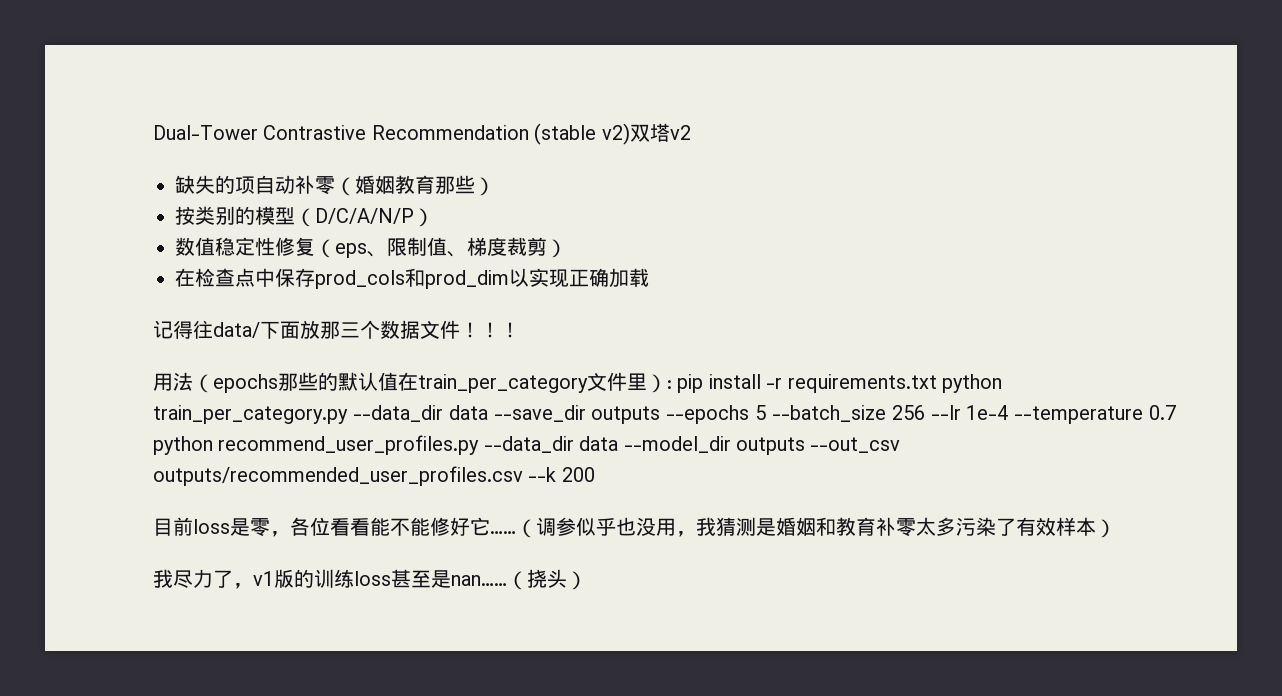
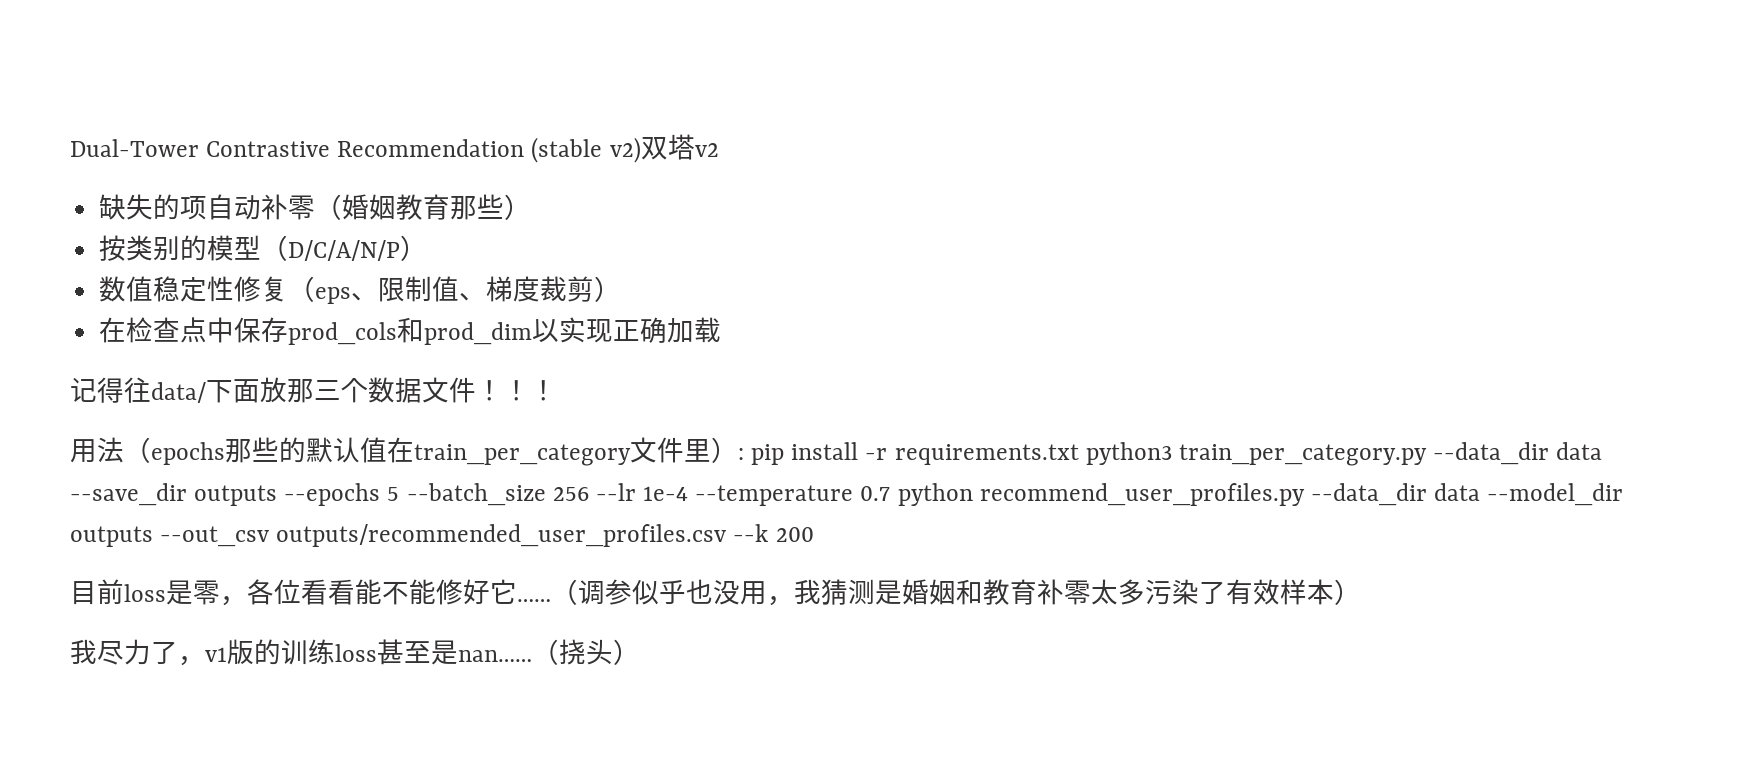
[941,374,1002,393] python -> [1085,442,1172,465] python3

